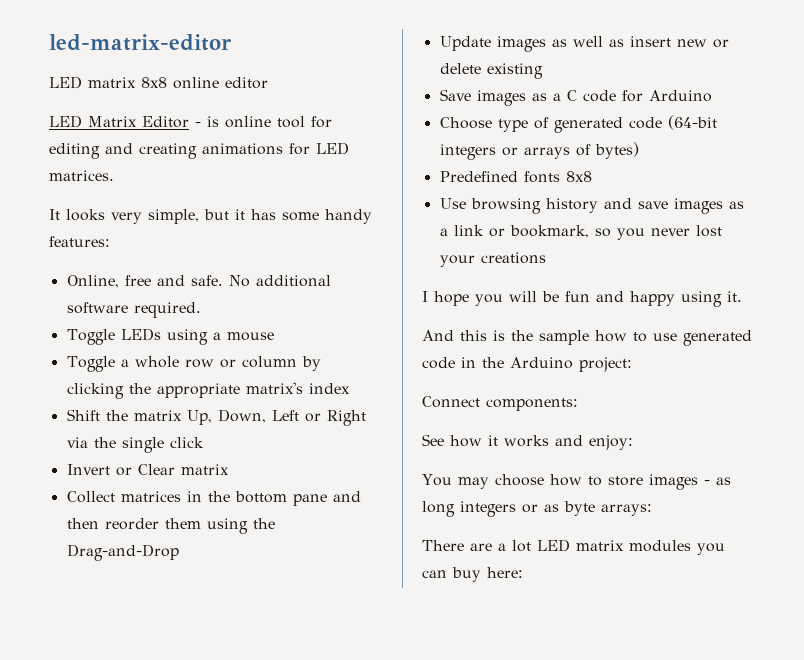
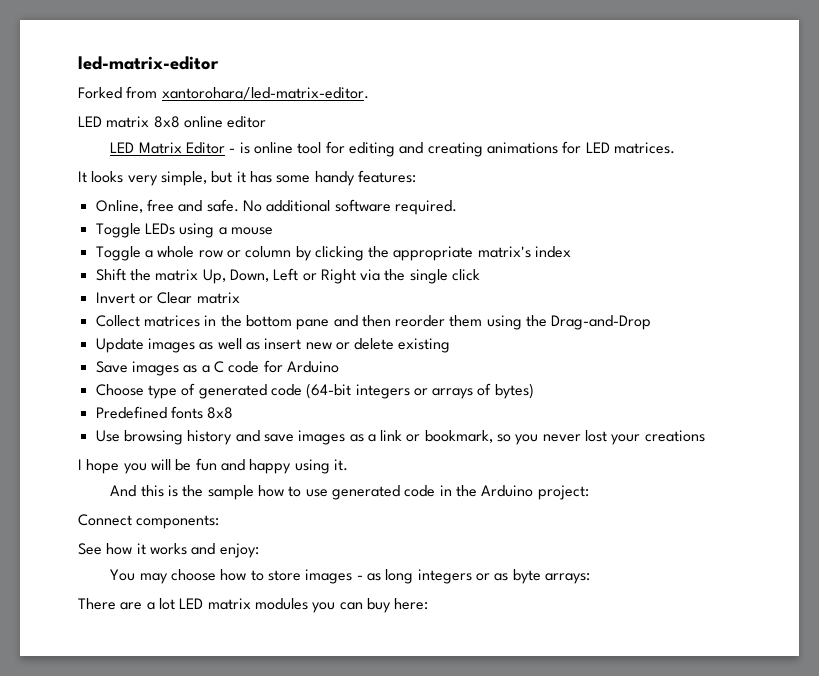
(231, 42) none -> [78,86,369,100] // Forked from xantorohara/led-matrix-editor.

